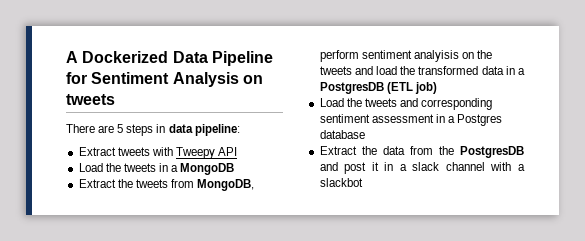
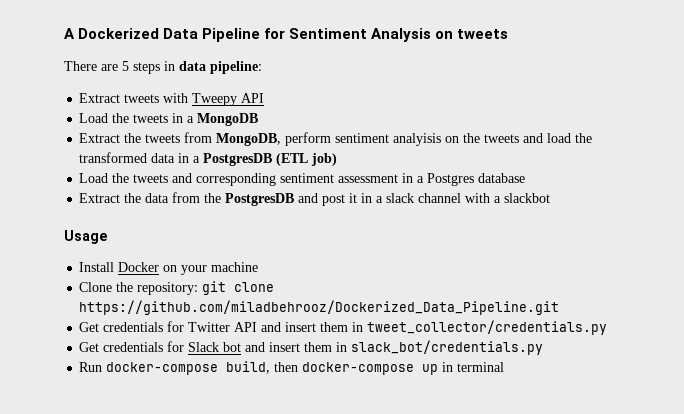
(363, 182) none -> [64,230,107,244] [79,262,259,275] [79,281,275,295] [79,300,560,315] [79,320,608,335] [79,340,544,355] [79,361,505,375] // Usage // Install Docker on your machine // Clone the repository: git clone https://github.com/miladbehrooz/Dockerized_Data_Pipeline.git // Get credentials for Twitter API and insert them in tweet_collector/credentials.py // Get credentials for Slack bot and insert them in slack_bot/credentials.py // Run docker-compose build, then docker-compose up in terminal

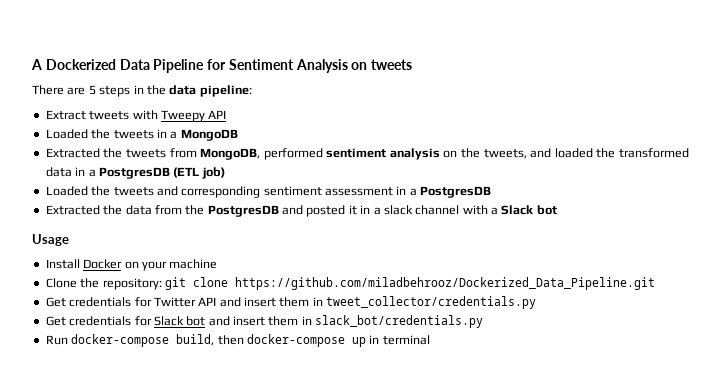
(175, 66) none -> [146,85,166,95] the
[79,113,109,123] Load -> [45,129,88,139] Loaded
[79,133,121,143] Extract -> [45,148,100,158] Extracted
[285,132,572,146] perform sentiment analyisis on the tweets and load -> [263,148,593,160] performed sentiment analysis on the tweets, and loaded
[79,173,109,183] Load -> [45,186,88,196] Loaded
[427,173,526,186] [79,193,121,203] Postgres database // Extract -> [420,186,492,198] [45,205,100,215] PostgresDB // Extracted
[322,194,346,206] post -> [306,205,346,217] posted
[504,193,551,203] slackbot -> [501,205,557,215] Slack bot

